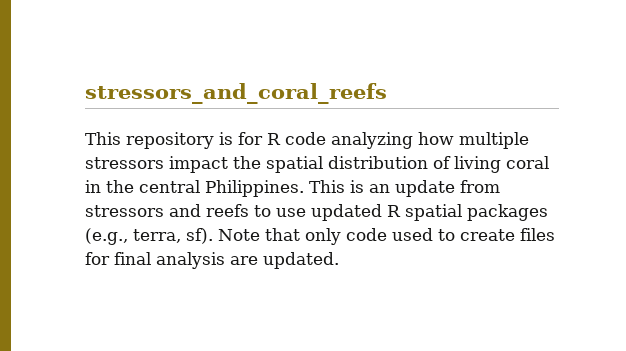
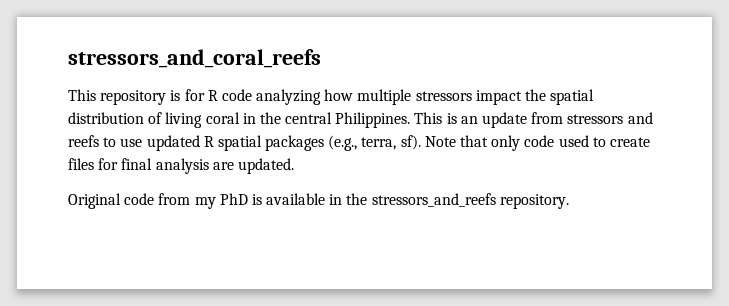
(339, 260) none -> [68,193,569,209] // Original code from my PhD is available in the stressors_and_reefs repository.

